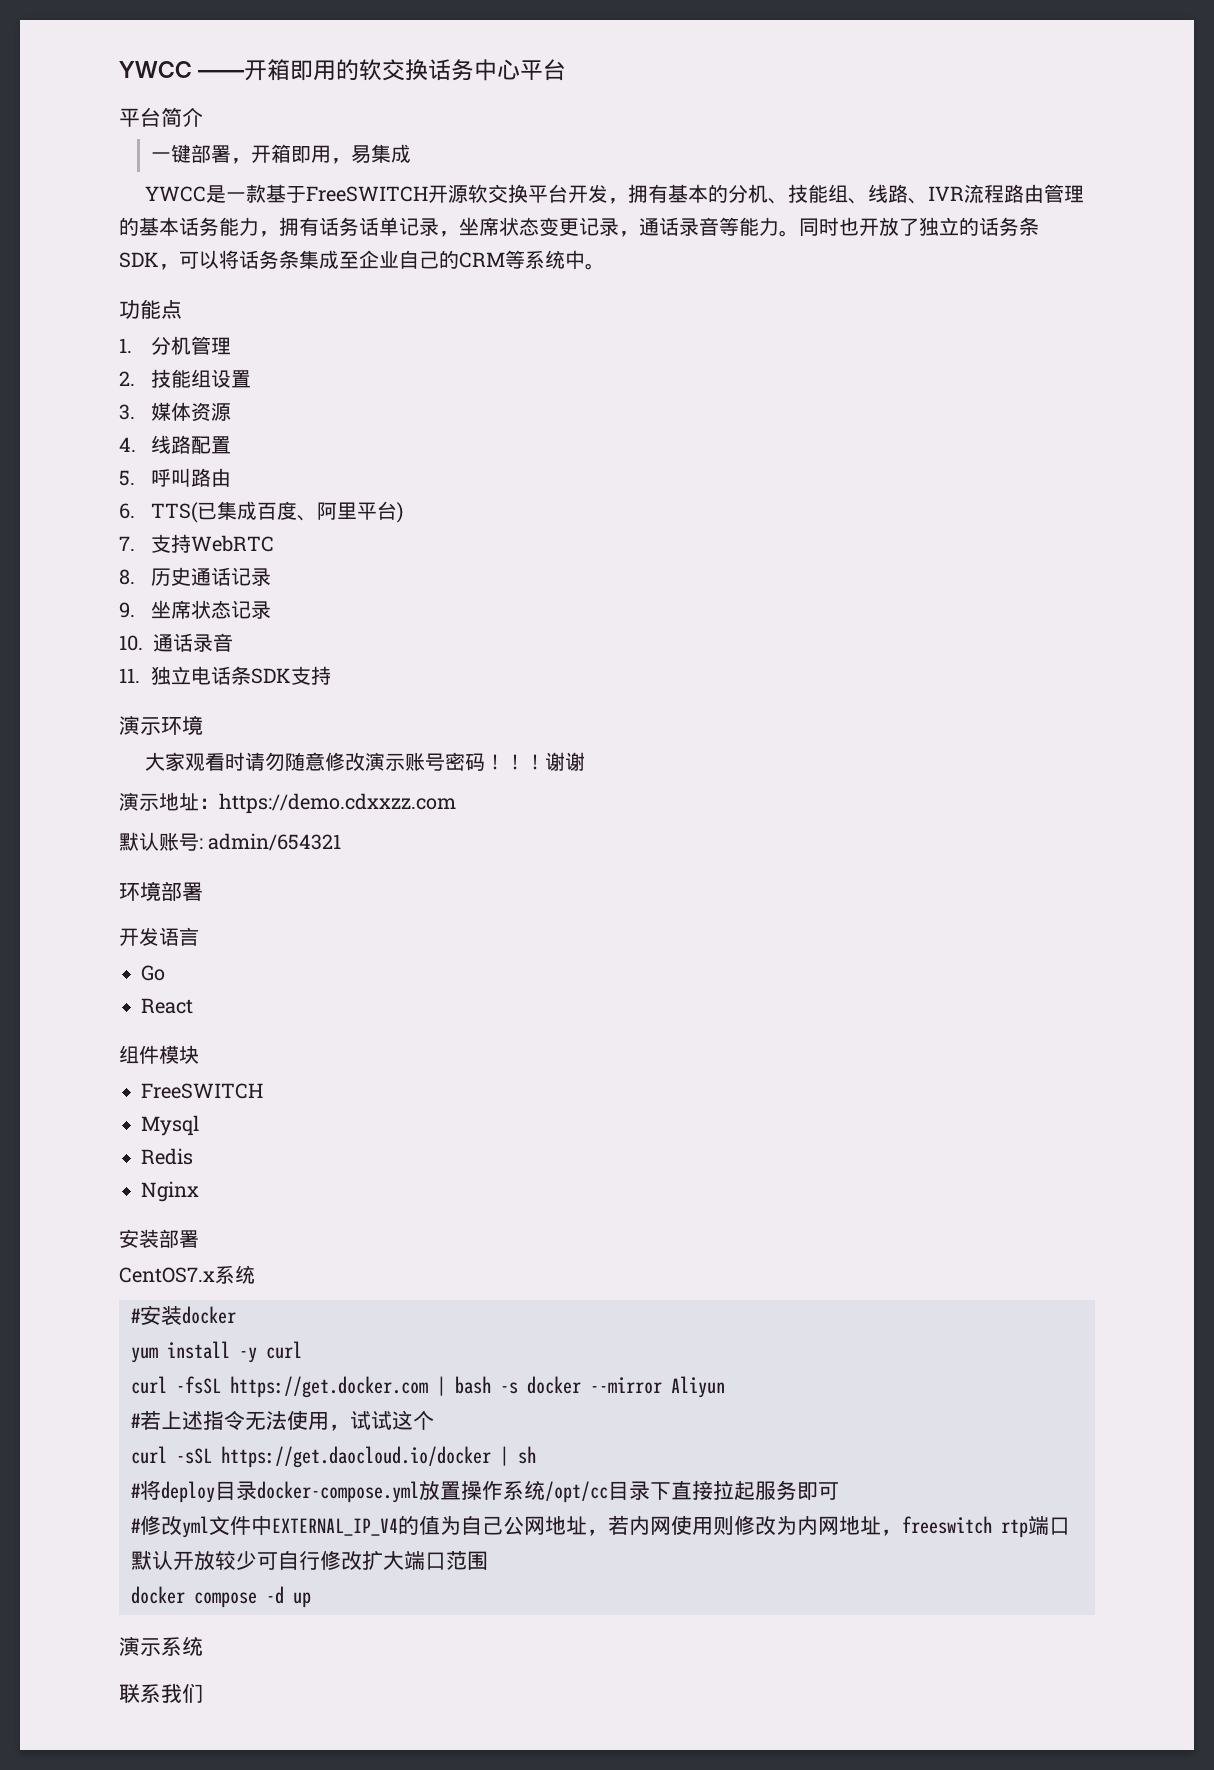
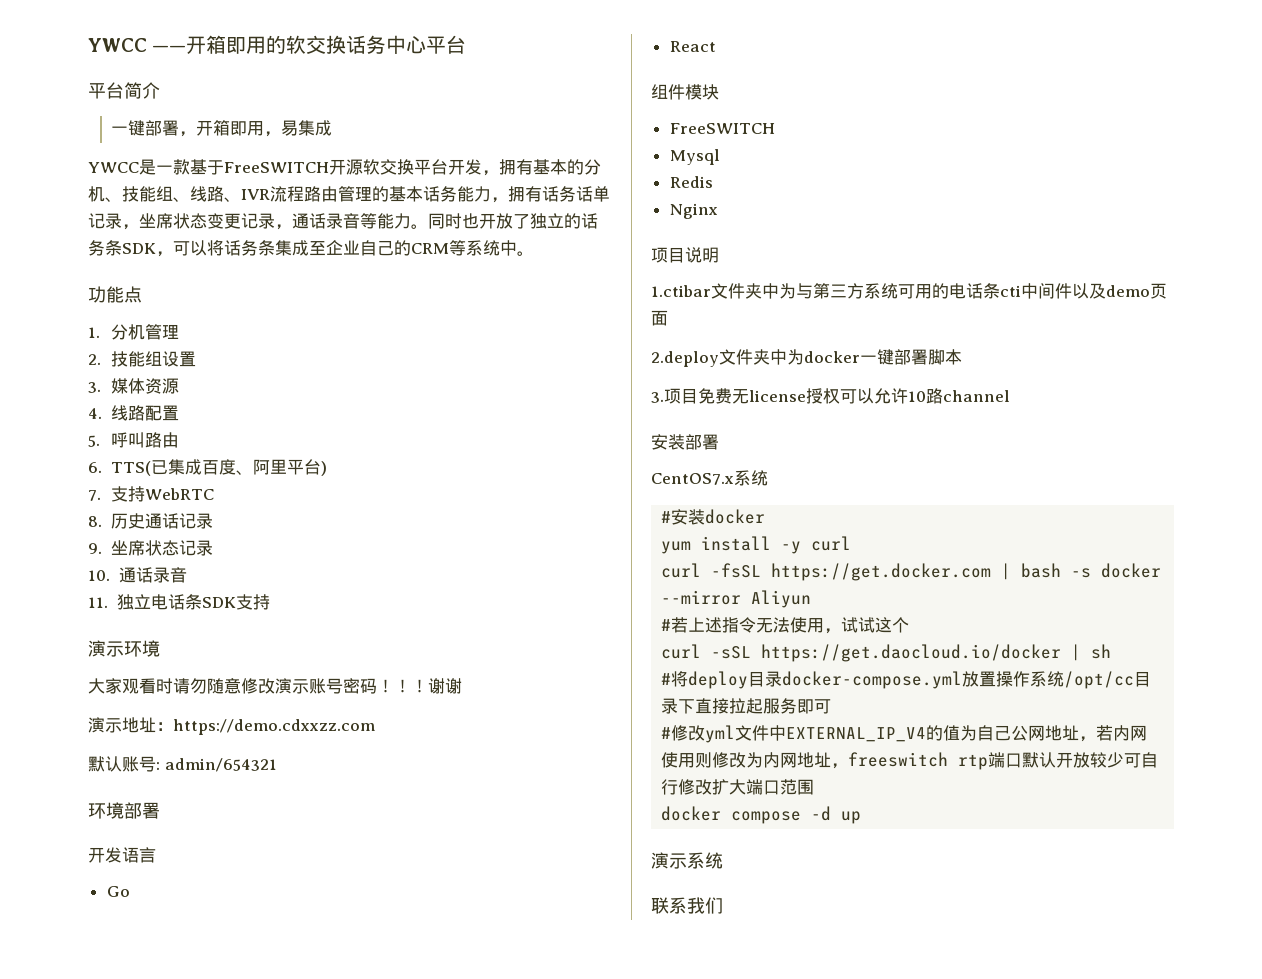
(199, 1191) none -> [651,247,719,263] [651,283,1167,299] [651,310,668,326] [651,349,962,367] [651,388,1010,404] // 项目说明 // 1.ctibar文件夹中为与第三方系统可用的电话条cti中间件以及demo页面 // 2.deploy文件夹中为docker一键部署脚本 // 3.项目免费无license授权可以允许10路channel

